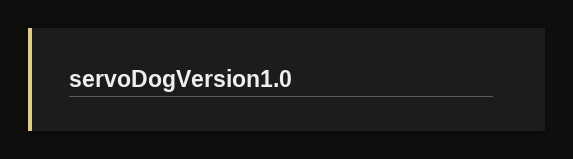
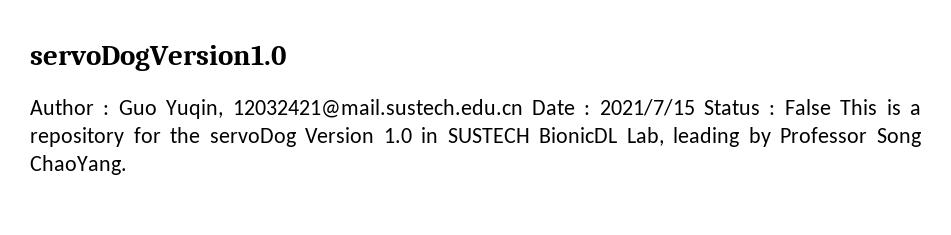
(292, 80) none -> [30,99,921,119] [30,127,922,147] [30,155,127,175] // Author : Guo Yuqin, 12032421@mail.sustech.edu.cn Date : 2021/7/15 Status : False This is a repository for the servoDog Version 1.0 in SUSTECH BionicDL Lab, leading by Professor Song ChaoYang.

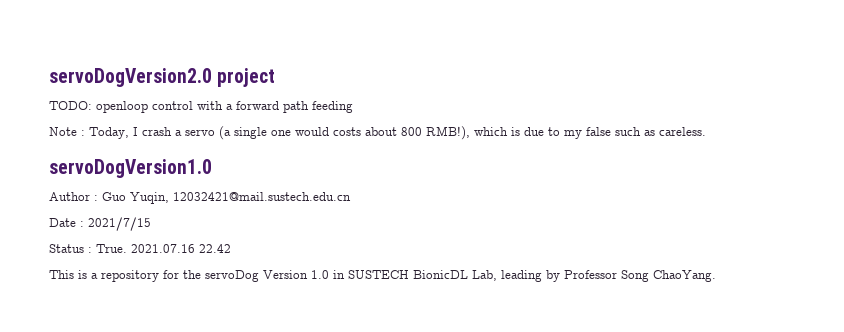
(30, 58) none -> [49,68,276,87] [49,101,353,113] [49,126,706,140] servoDogVersion2.0 project // TODO: openloop control with a forward path feeding // Note : Today, I crash a servo (a single one would costs about 800 RMB!), which is due to my false such as careless. //
(523, 108) none -> (351, 196) //
(695, 107) none -> (151, 224) //
[784,99,831,115] False -> [96,244,231,253] True. 2021.07.16 22.42 //

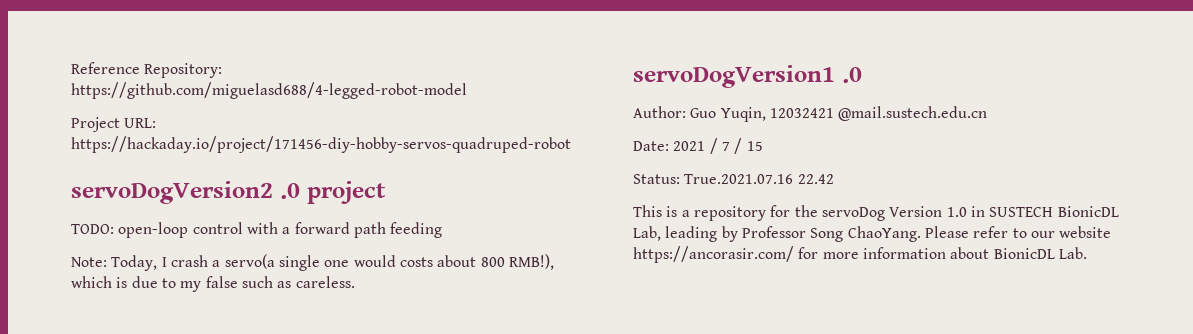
[49,68,212,87] servoDogVersion2.0 -> [71,62,223,78] [71,82,467,99] [71,117,157,132] [71,136,571,153] [71,181,300,204] Reference Repository: https://github.com/miguelasd688/4-legged-robot-model // Project URL: https://hackaday.io/project/171456-diy-hobby-servos-quadruped-robot // servoDogVersion2 .0
[96,101,148,113] openloop -> [118,222,189,238] open-loop
[49,127,85,136] Note : -> [71,257,107,267] Note:
[185,126,231,140] servo (a -> [224,254,275,269] servo(a
[49,159,212,178] [49,192,351,204] [49,217,151,231] [49,244,195,253] servoDogVersion1.0 // Author : Guo Yuqin, 12032421@mail.sustech.edu.cn // Date : 2021/7/15 // Status : True. 2021.07.16 -> [633,65,862,88] [633,106,988,122] [633,138,763,154] [633,174,794,184] servoDogVersion1 .0 // Author: Guo Yuqin, 12032421 @mail.sustech.edu.cn // Date: 2021 / 7 / 15 // Status: True.2021.07.16
(716, 276) none -> [924,226,1112,238] [633,246,1087,263] Please refer to our website https://ancorasir.com/ for more information about BionicDL Lab.

